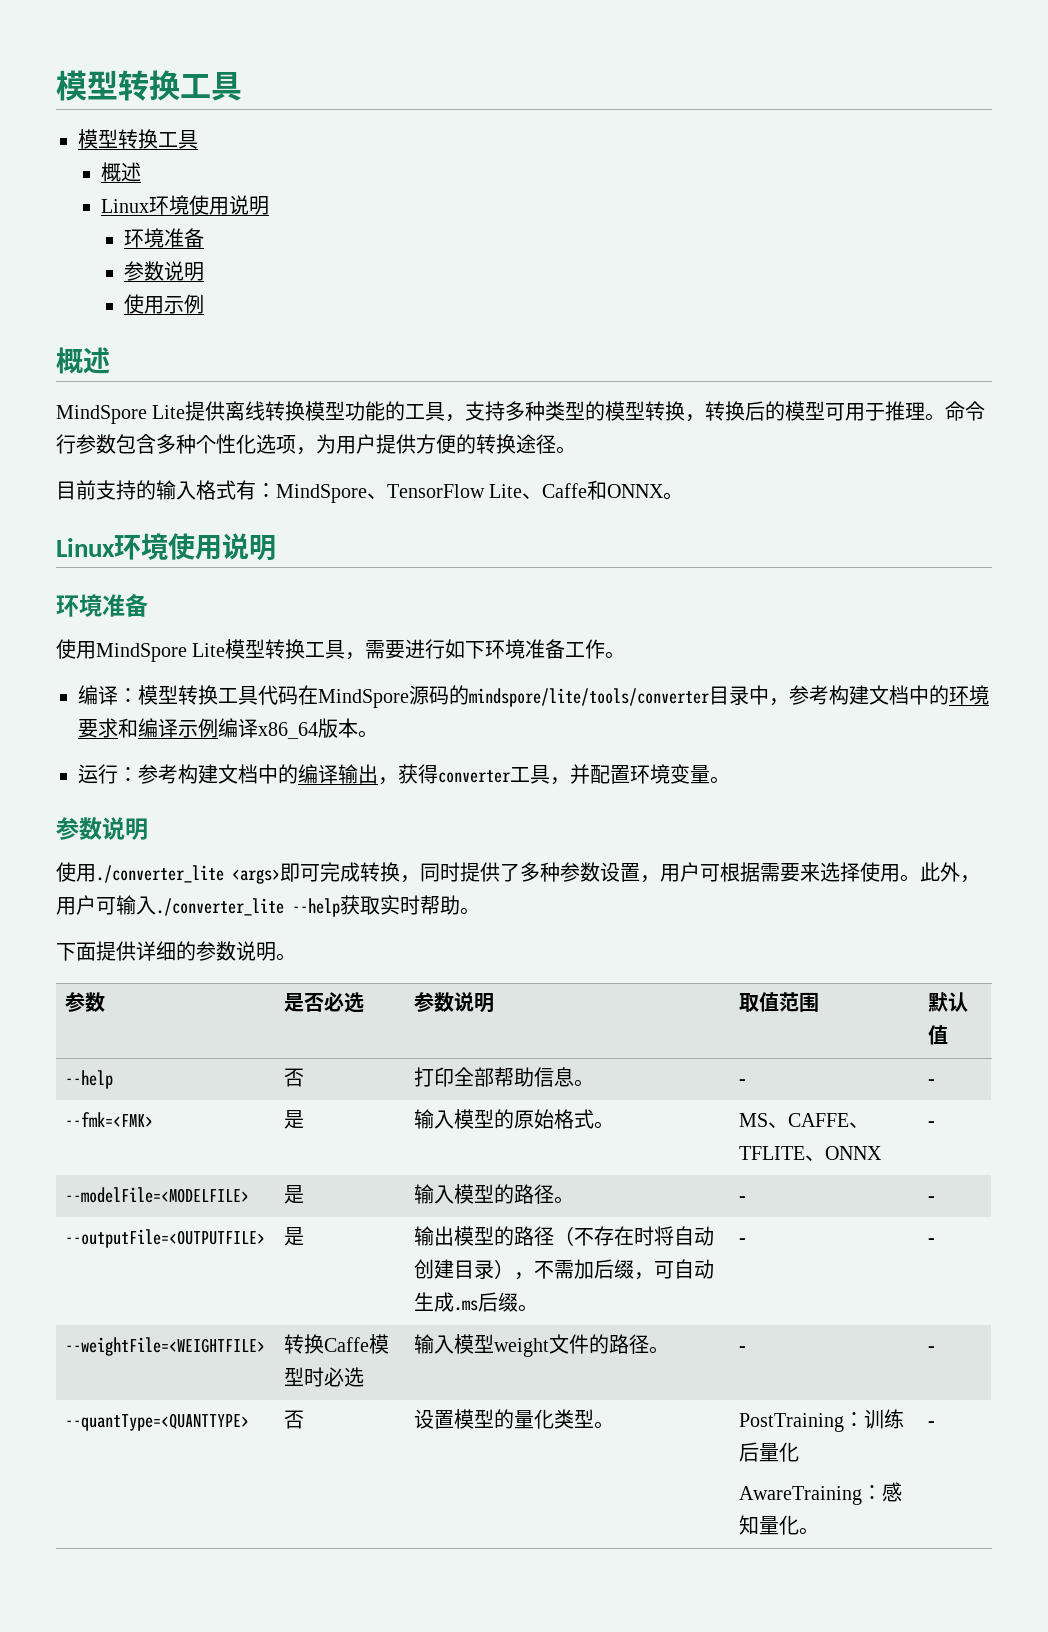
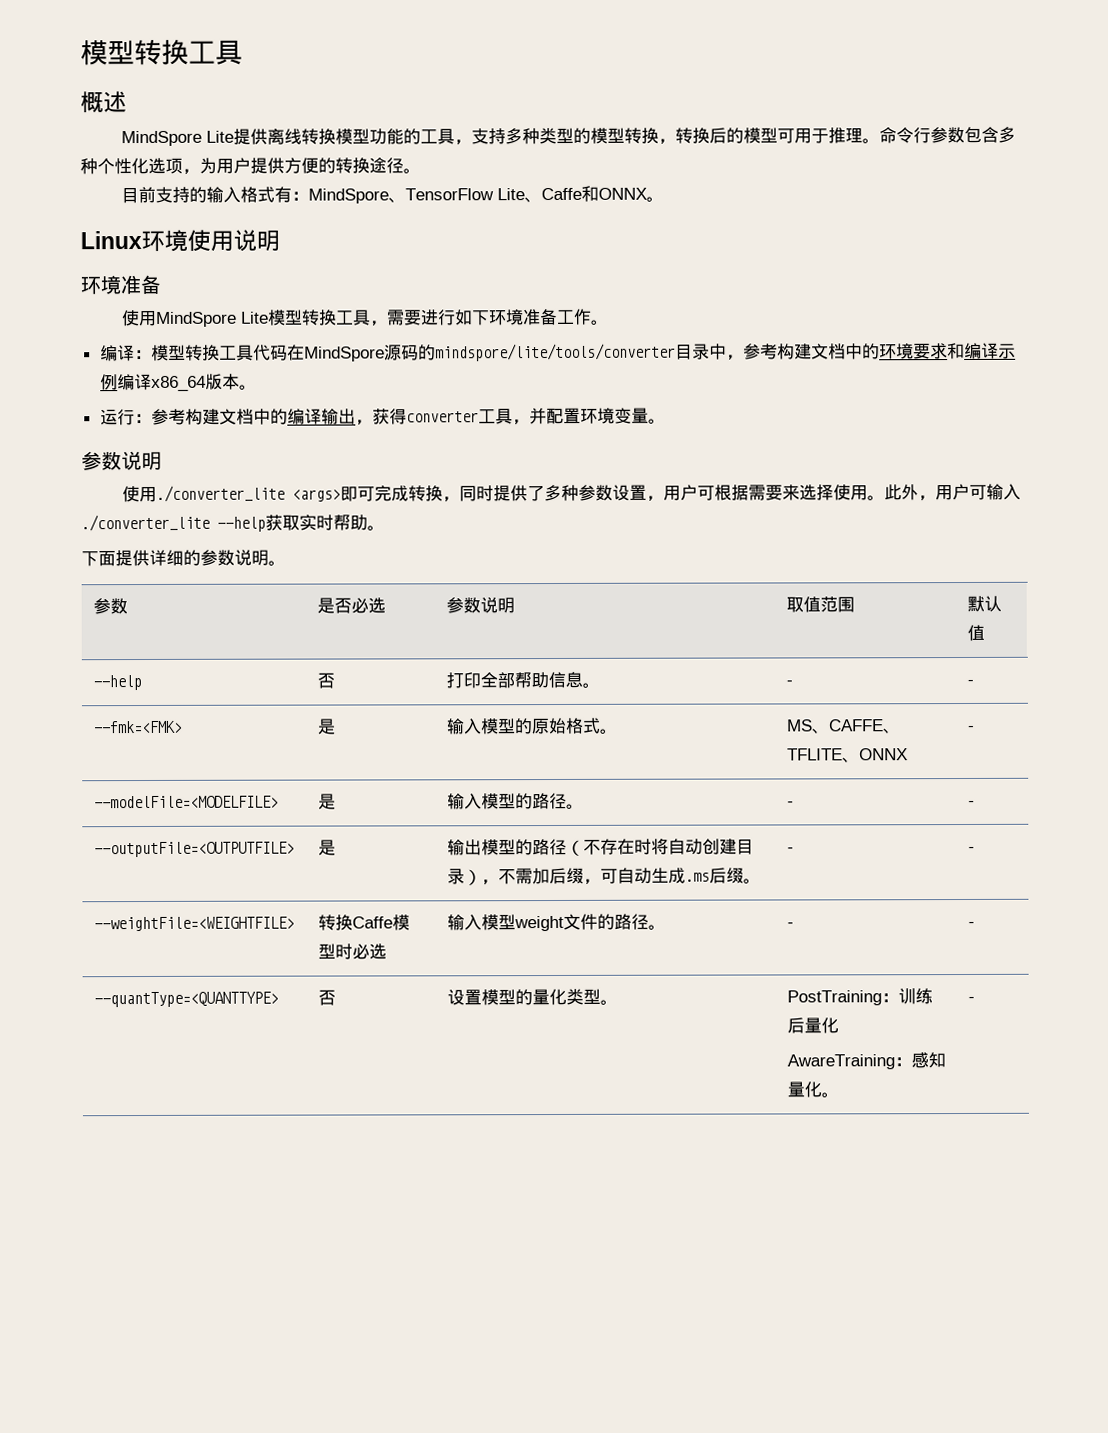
[56,70,242,101] [78,129,198,149] [100,162,141,182] [100,195,269,215] [123,228,204,248] [123,261,204,281] [123,294,204,314] 模型转换工具 // 模型转换工具 // 概述 // Linux环境使用说明 // 环境准备 // 参数说明 // 使用示例 -> [80,39,243,66] 模型转换工具

